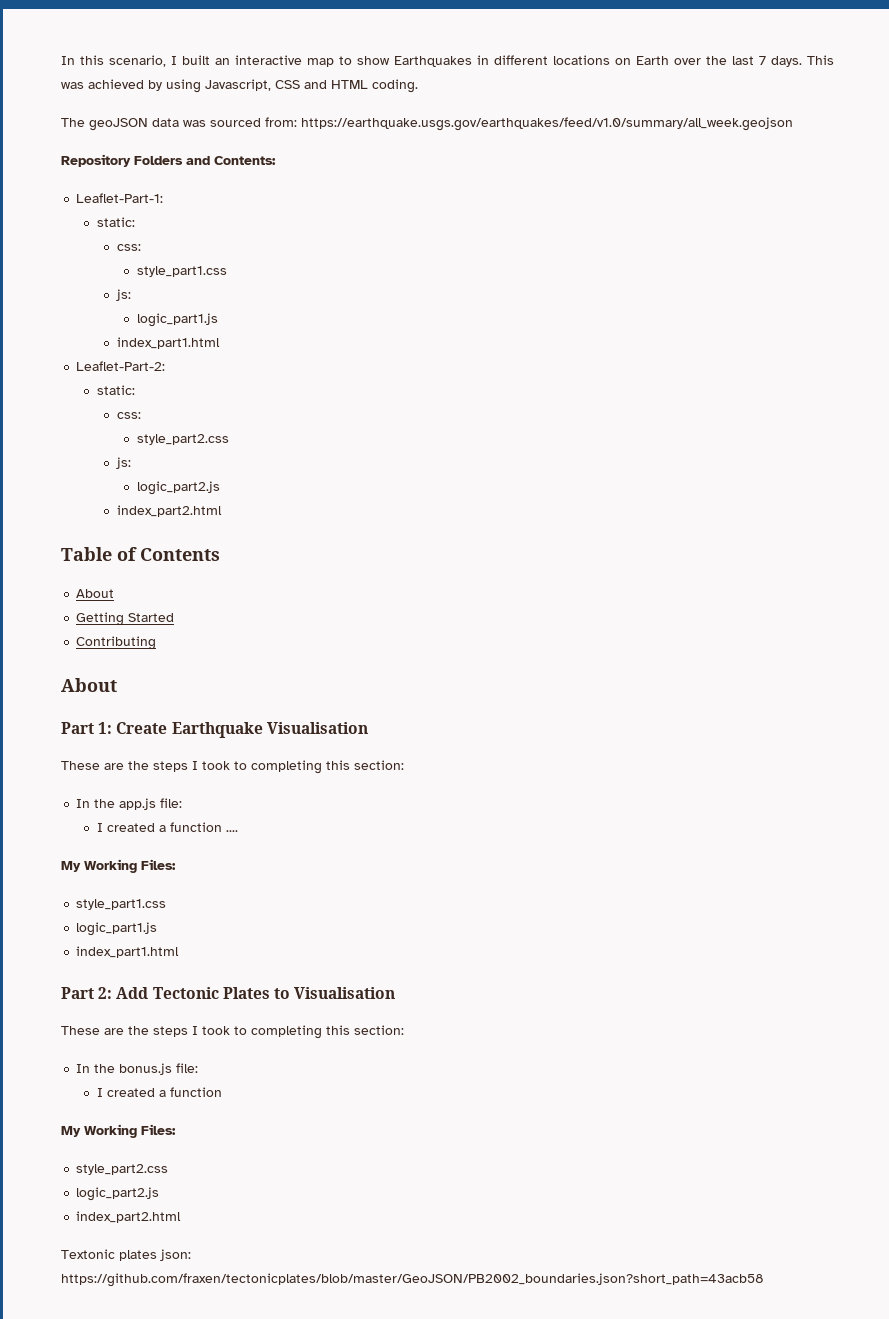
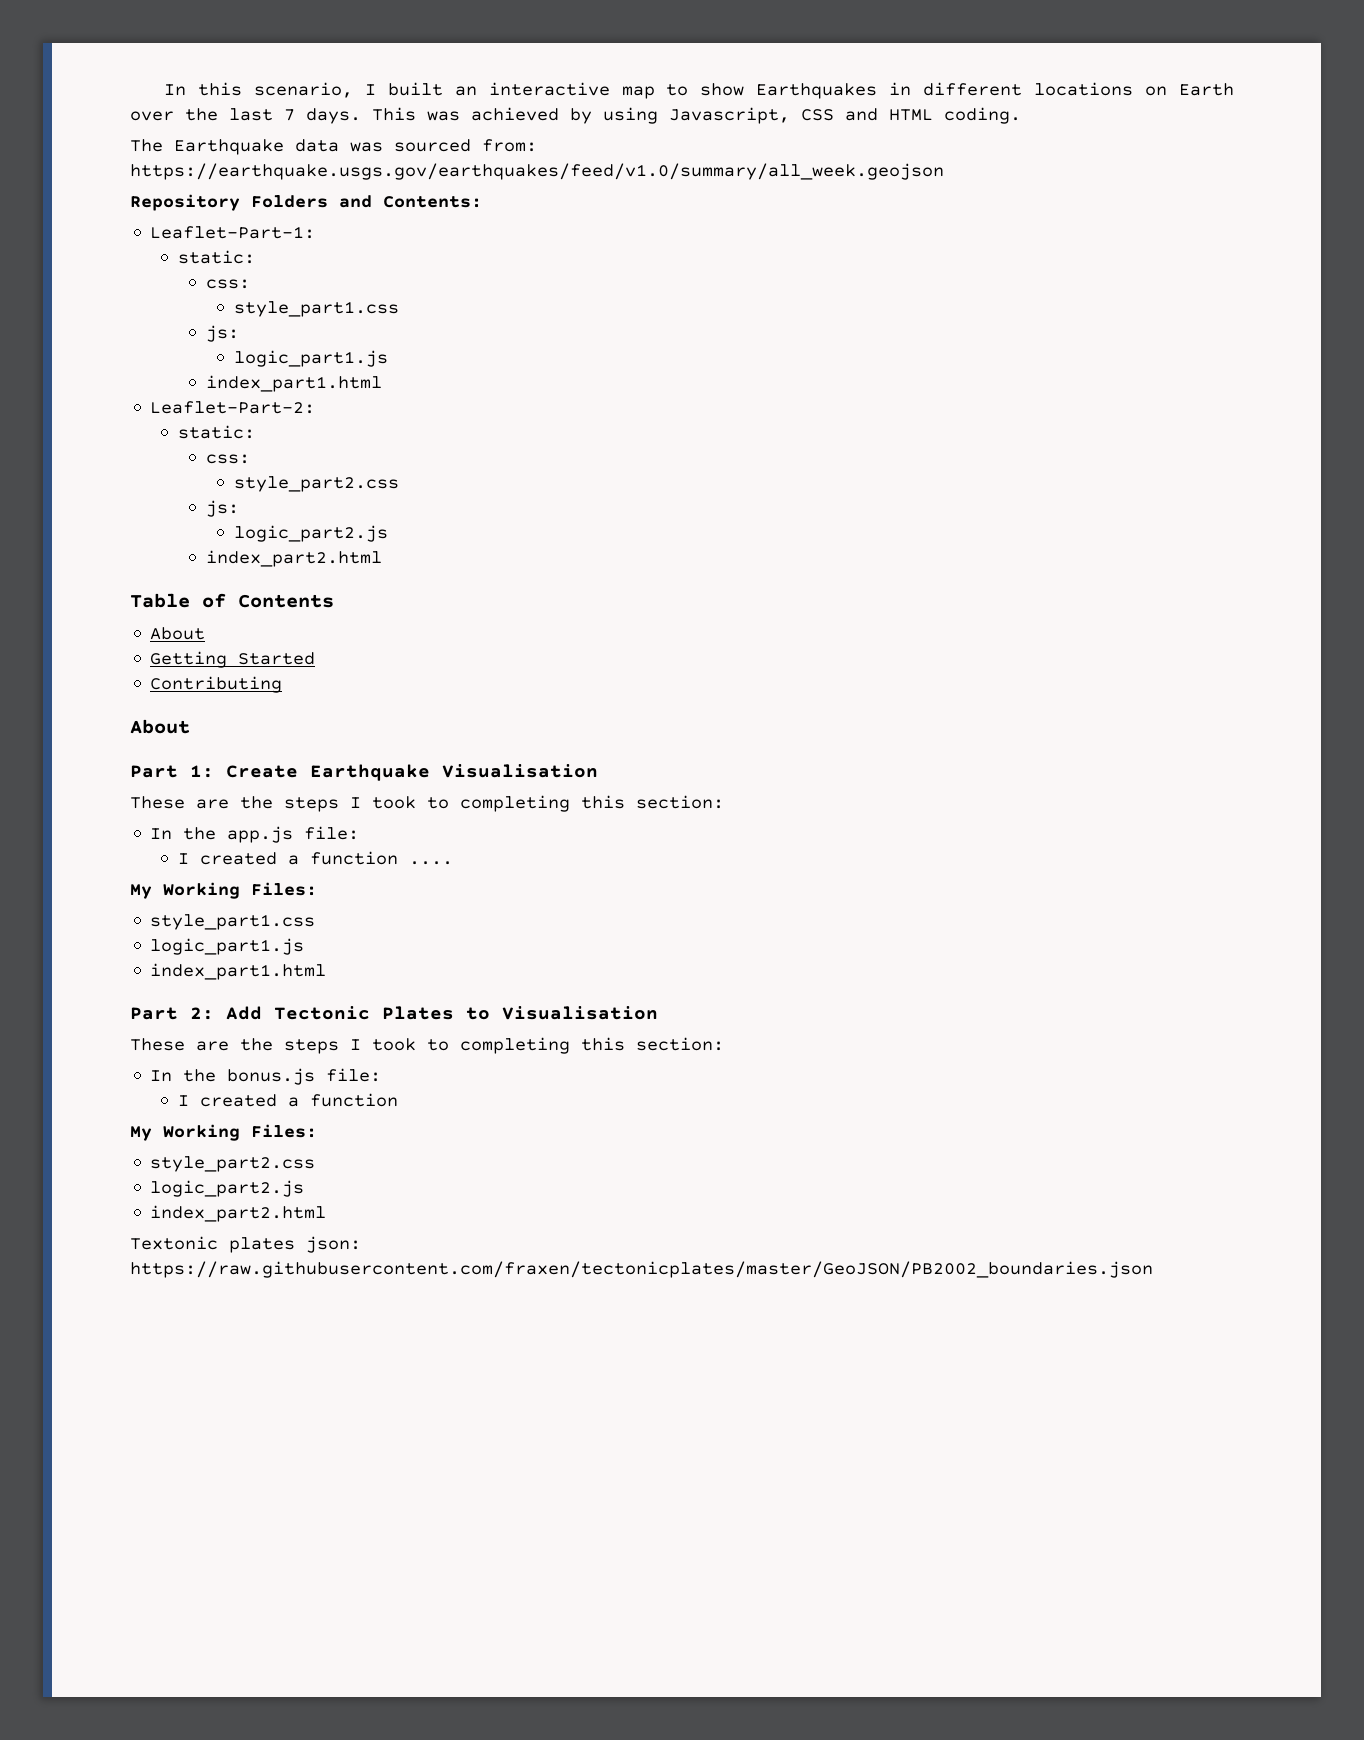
[89,118,148,131] geoJSON -> [174,139,284,155] Earthquake
[61,1273,764,1287] https://github.com/fraxen/tectonicplates/blob/master/GeoJSON/PB2002_boundaries.json?short_path=43acb58 -> [130,1261,1153,1278] https://raw.githubusercontent.com/fraxen/tectonicplates/master/GeoJSON/PB2002_boundaries.json

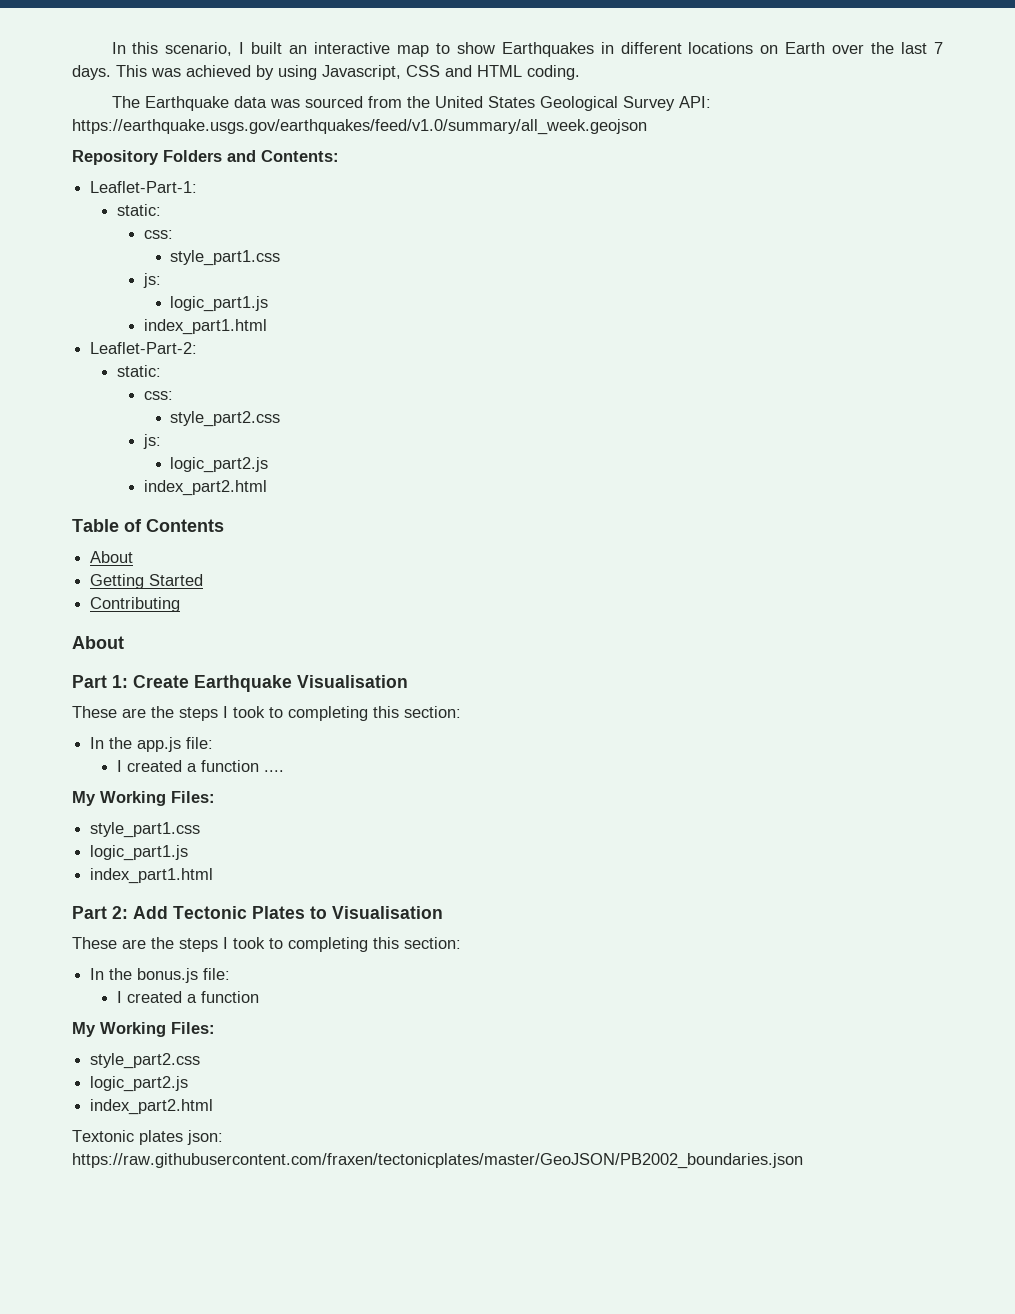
[482,139,537,152] from: -> [367,96,711,111] from the United States Geological Survey API:

